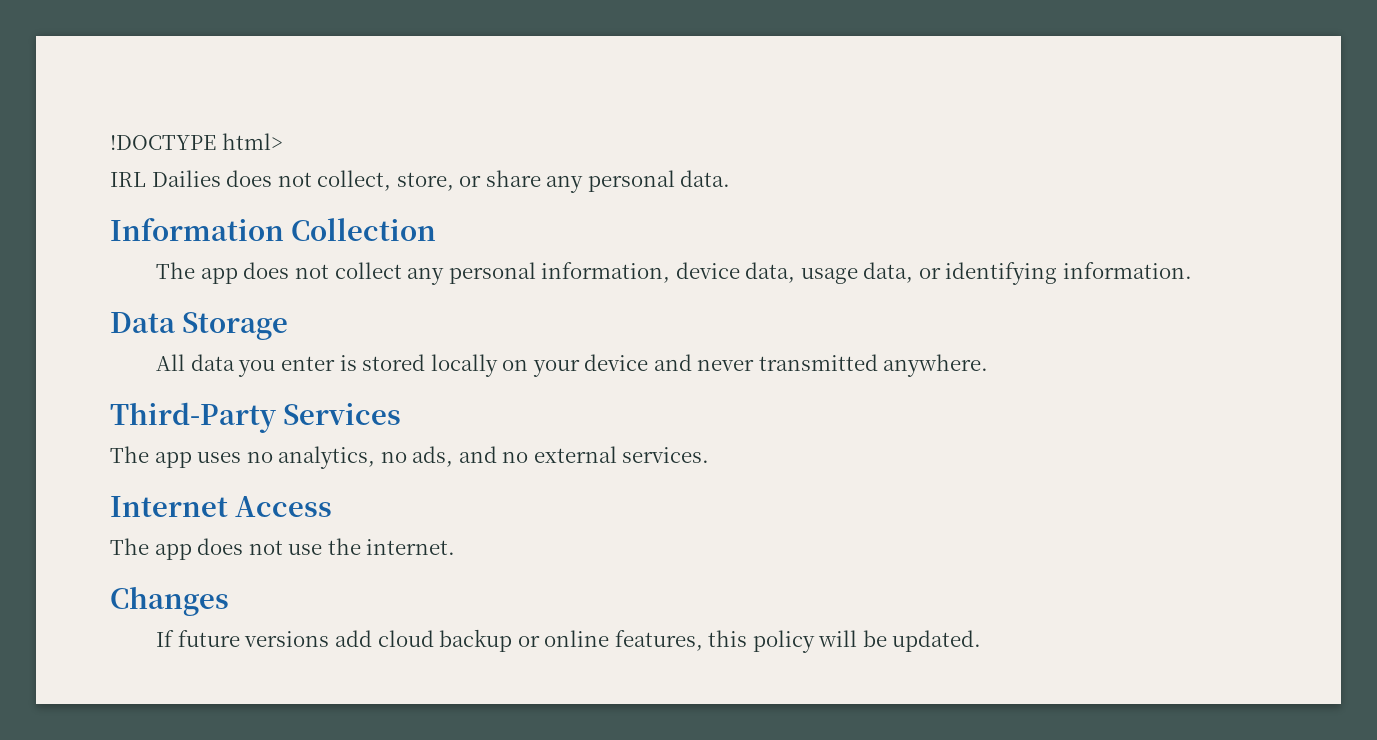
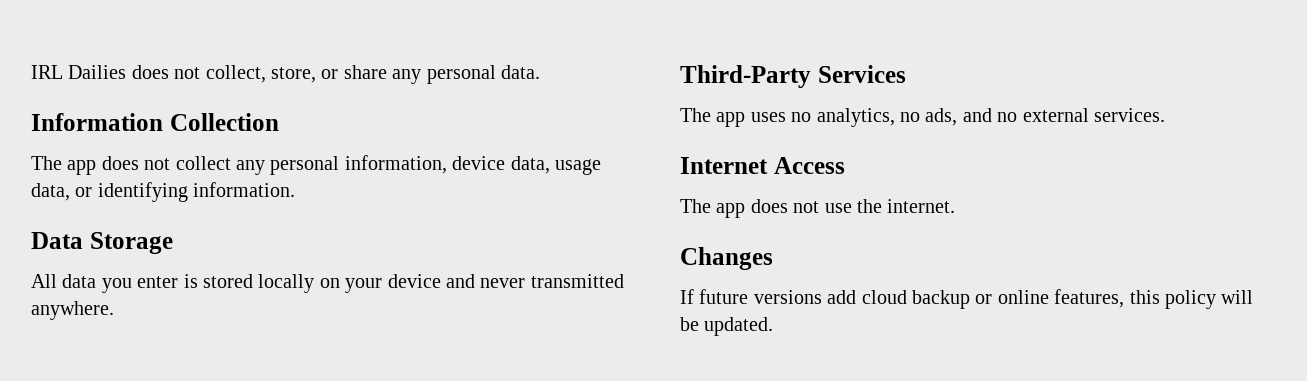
[110,133,283,150] !DOCTYPE html> // -> (31, 72) none

